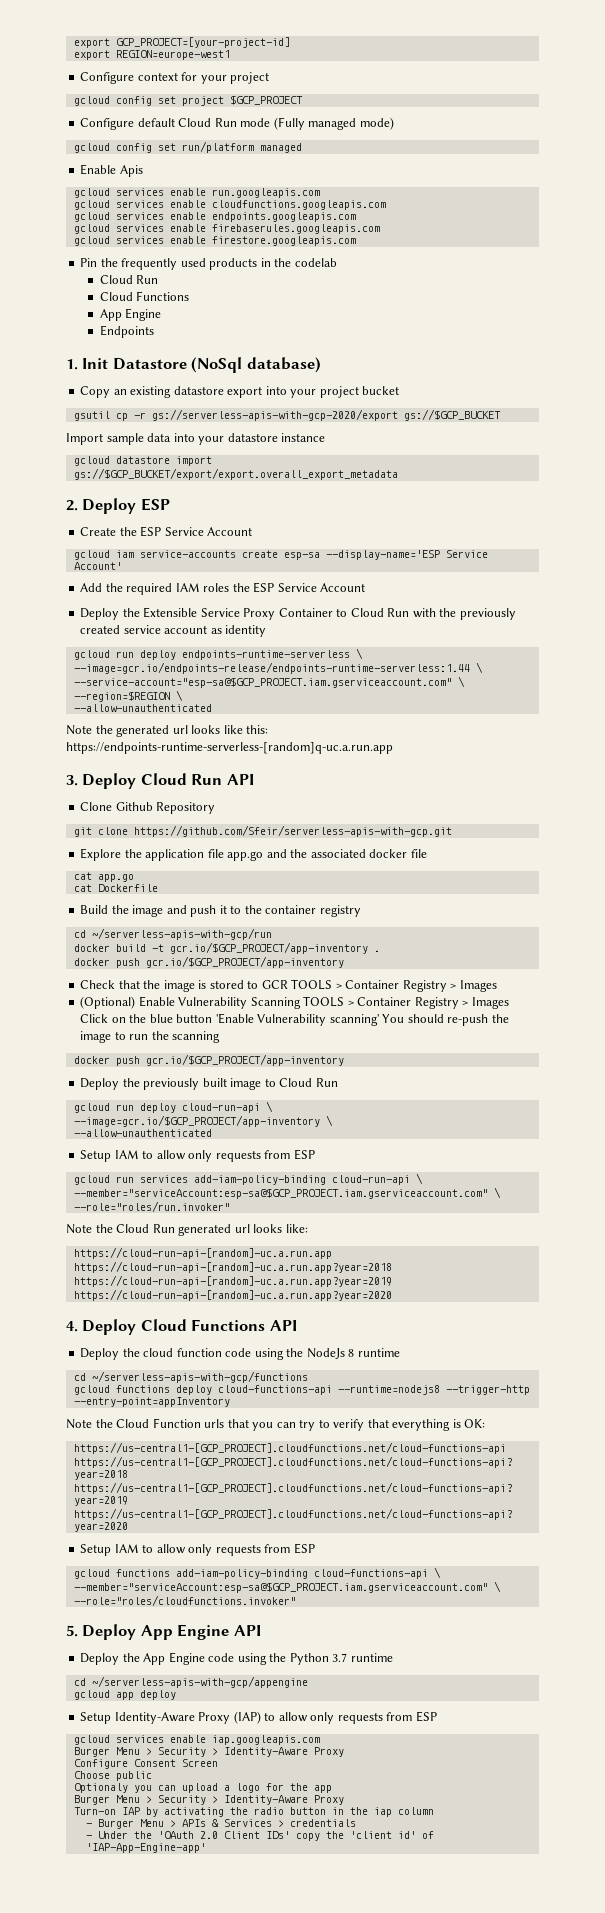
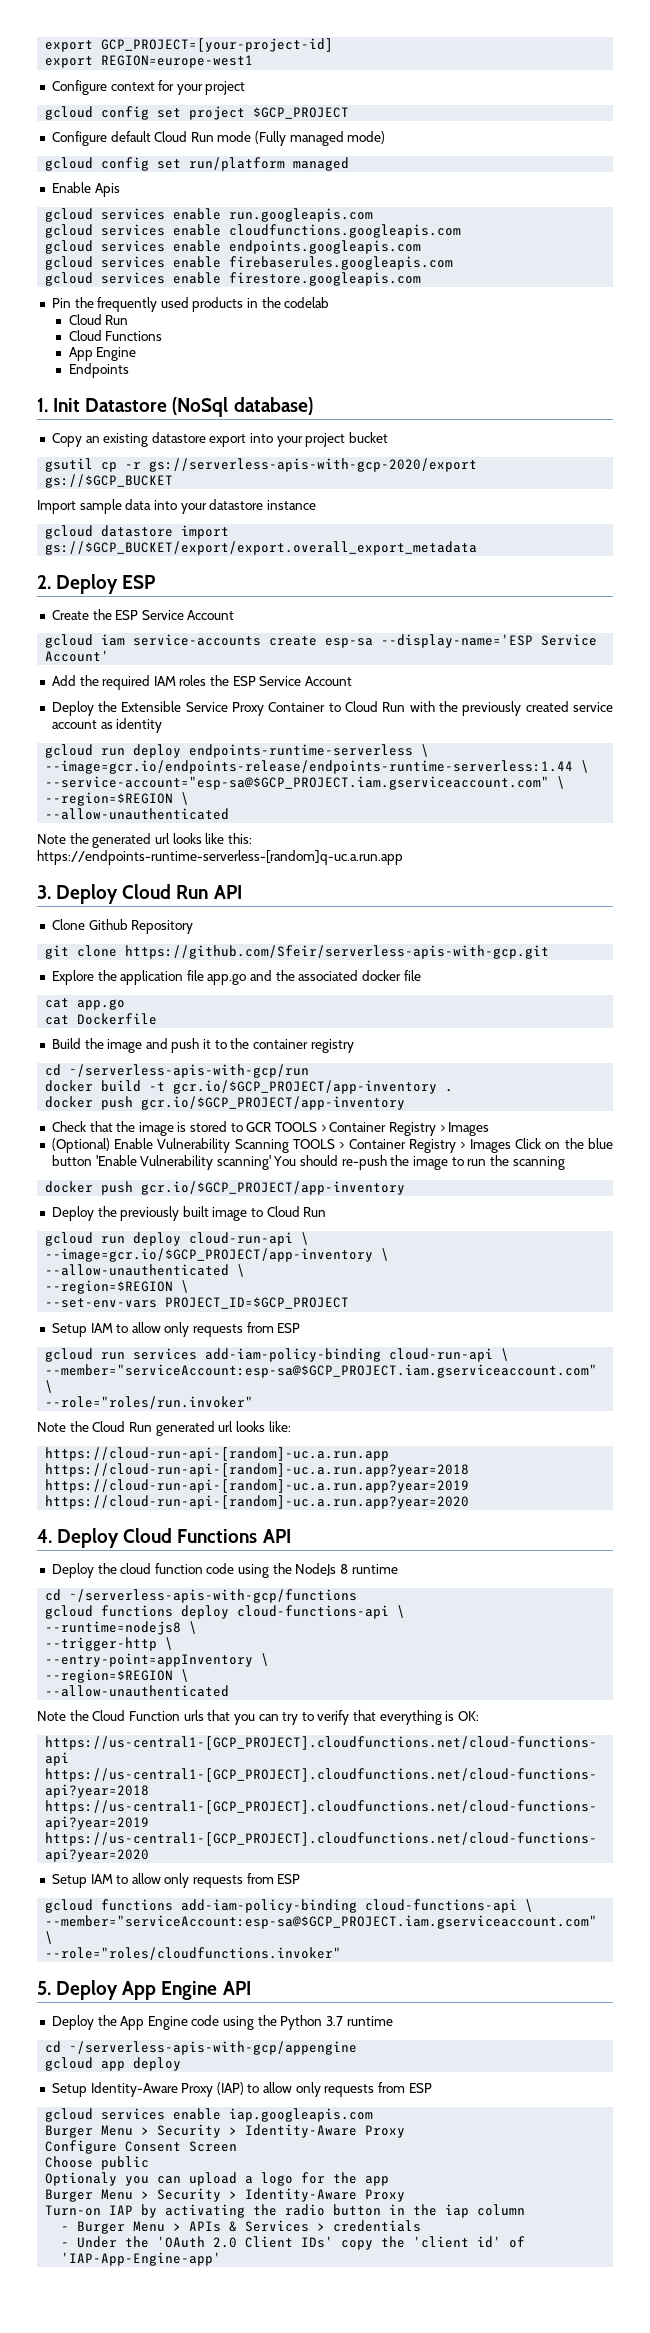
(212, 1133) none -> [237,1264,246,1277] [45,1280,190,1294] [45,1297,350,1309] \ // --region=$REGION \ // --set-env-vars PROJECT_ID=$GCP_PROJECT
[337,1385,530,1395] [73,1397,230,1407] --runtime=nodejs8 --trigger-http --entry-point=appInventory -> [397,1605,406,1618] [45,1621,198,1635] [45,1637,174,1651] [45,1653,270,1667] [45,1669,190,1683] [45,1685,230,1697] \ // --runtime=nodejs8 \ // --trigger-http \ // --entry-point=appInventory \ // --region=$REGION \ // --allow-unauthenticated

